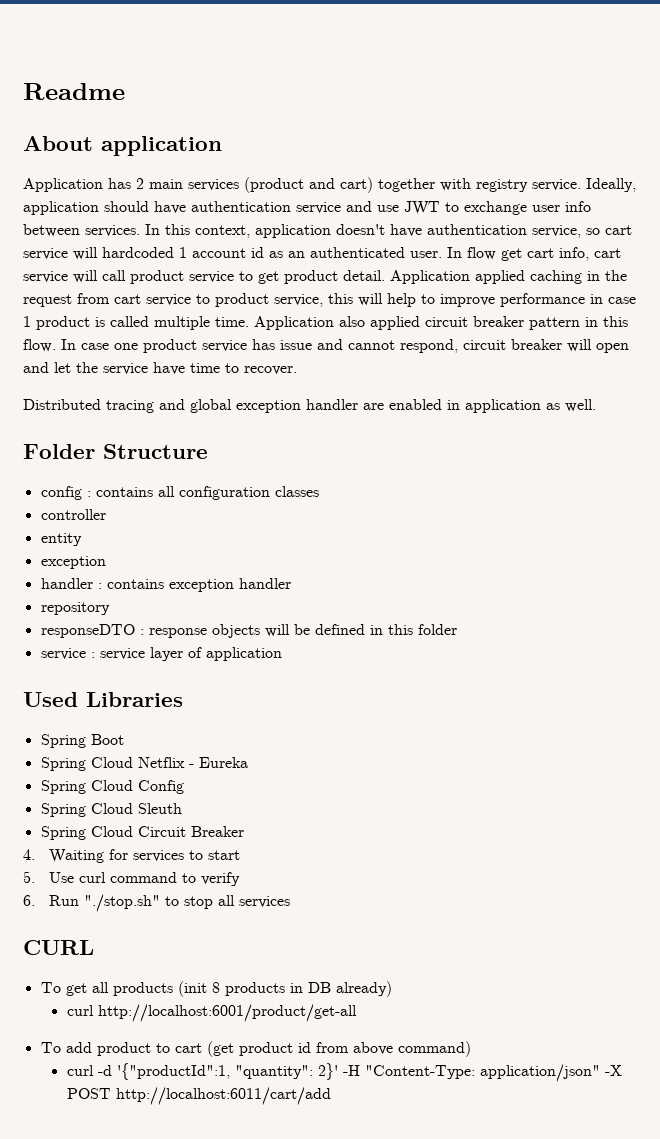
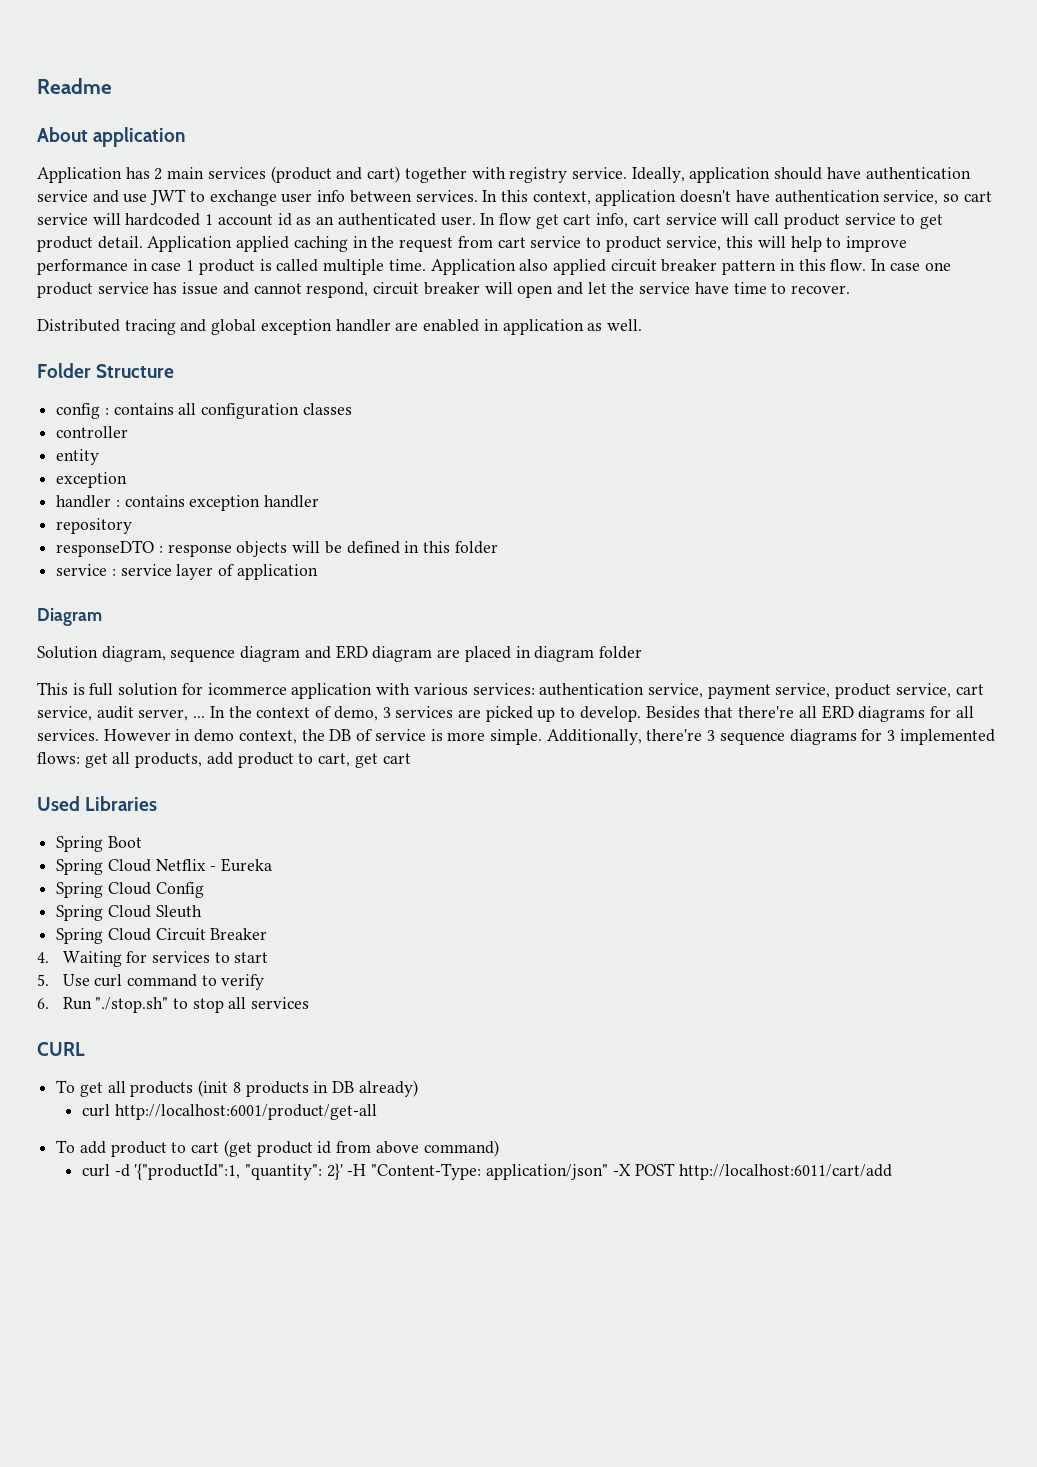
(282, 654) none -> [37,608,102,626] [37,645,642,662] [37,682,984,699] [37,705,974,722] [37,729,995,745] [37,752,411,768] // Diagram // Solution diagram, sequence diagram and ERD diagram are placed in diagram folder // This is full solution for icommerce application with various services: authentication service, payment service, product service, cart service, audit server, ... In the context of demo, 3 services are picked up to develop. Besides that there're all ERD diagrams for all services. However in demo context, the DB of service is more simple. Additionally, there're 3 sequence diagrams for 3 implemented flows: get all products, add product to cart, get cart

